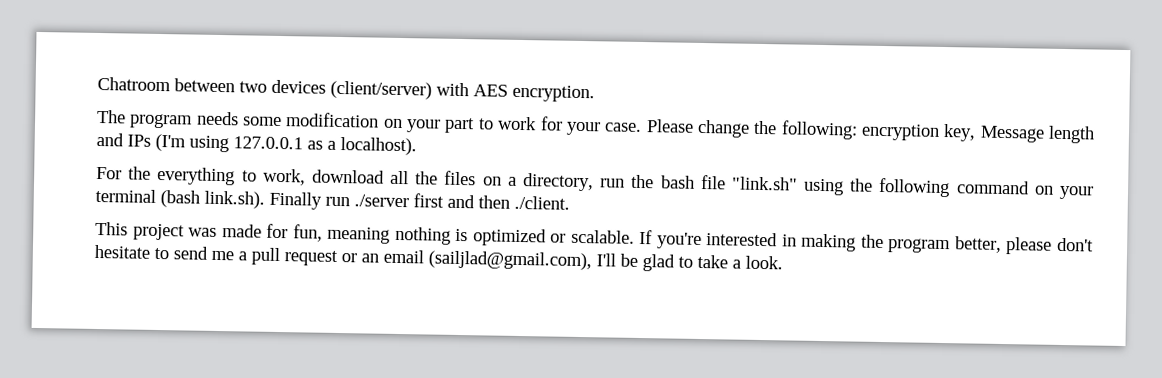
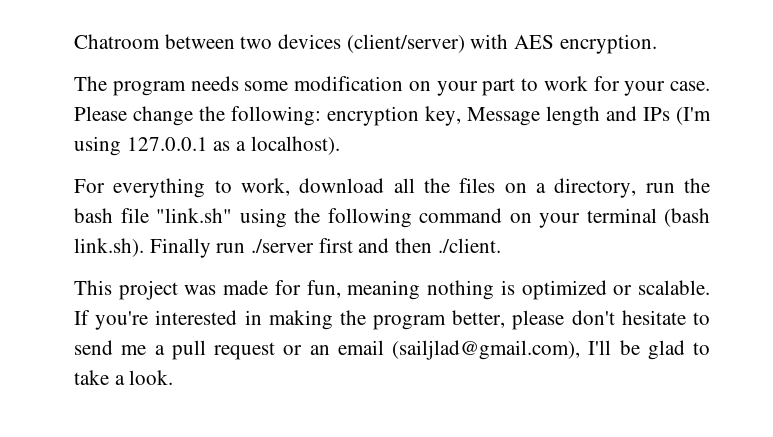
[128,166,152,180] the -> (105, 186) none

